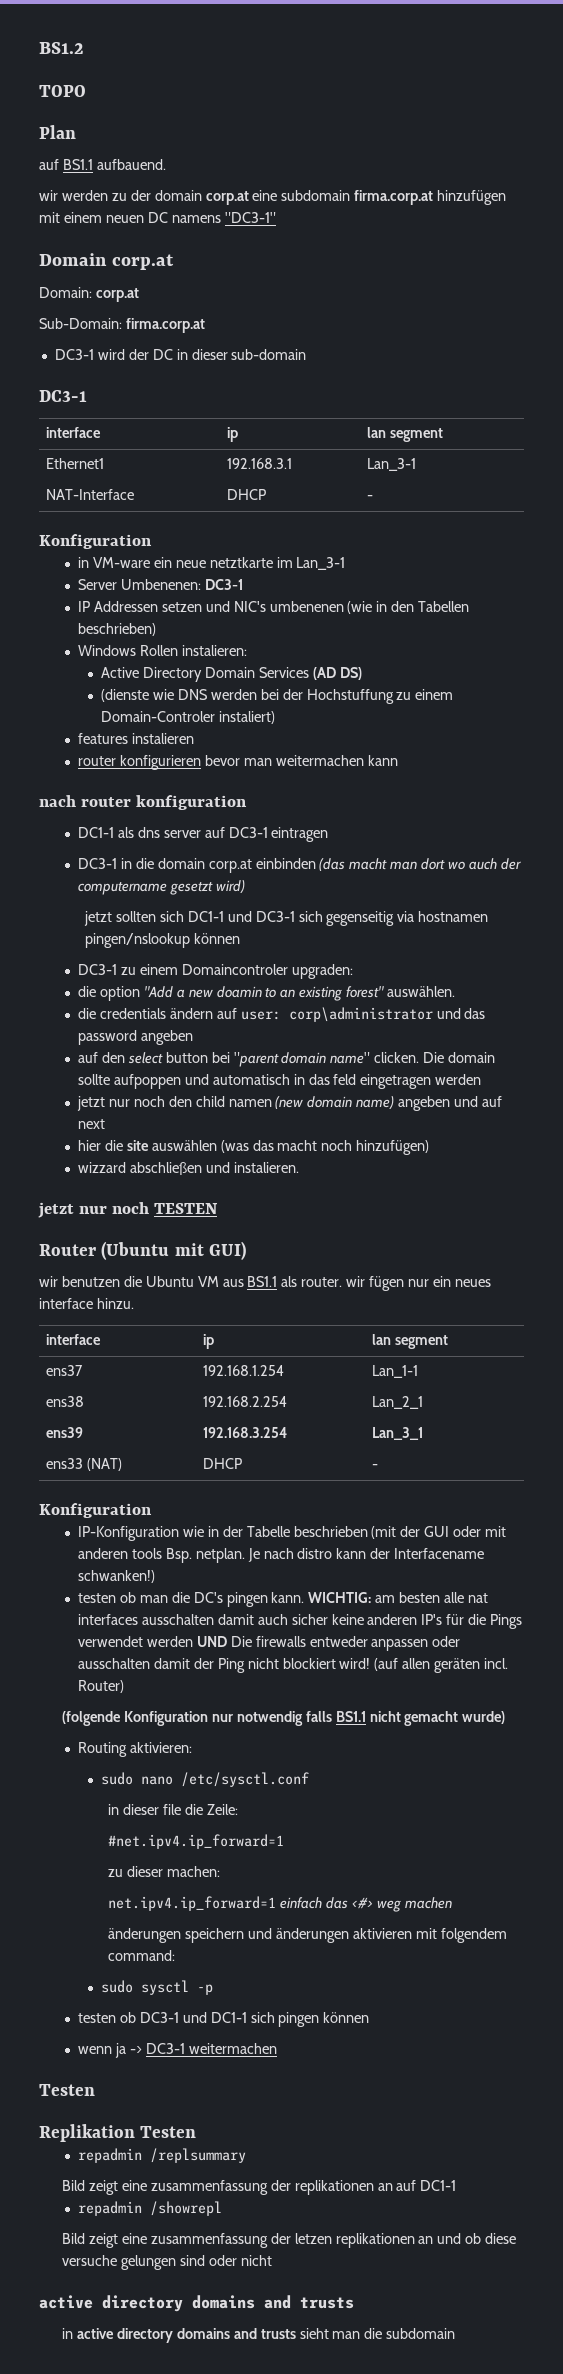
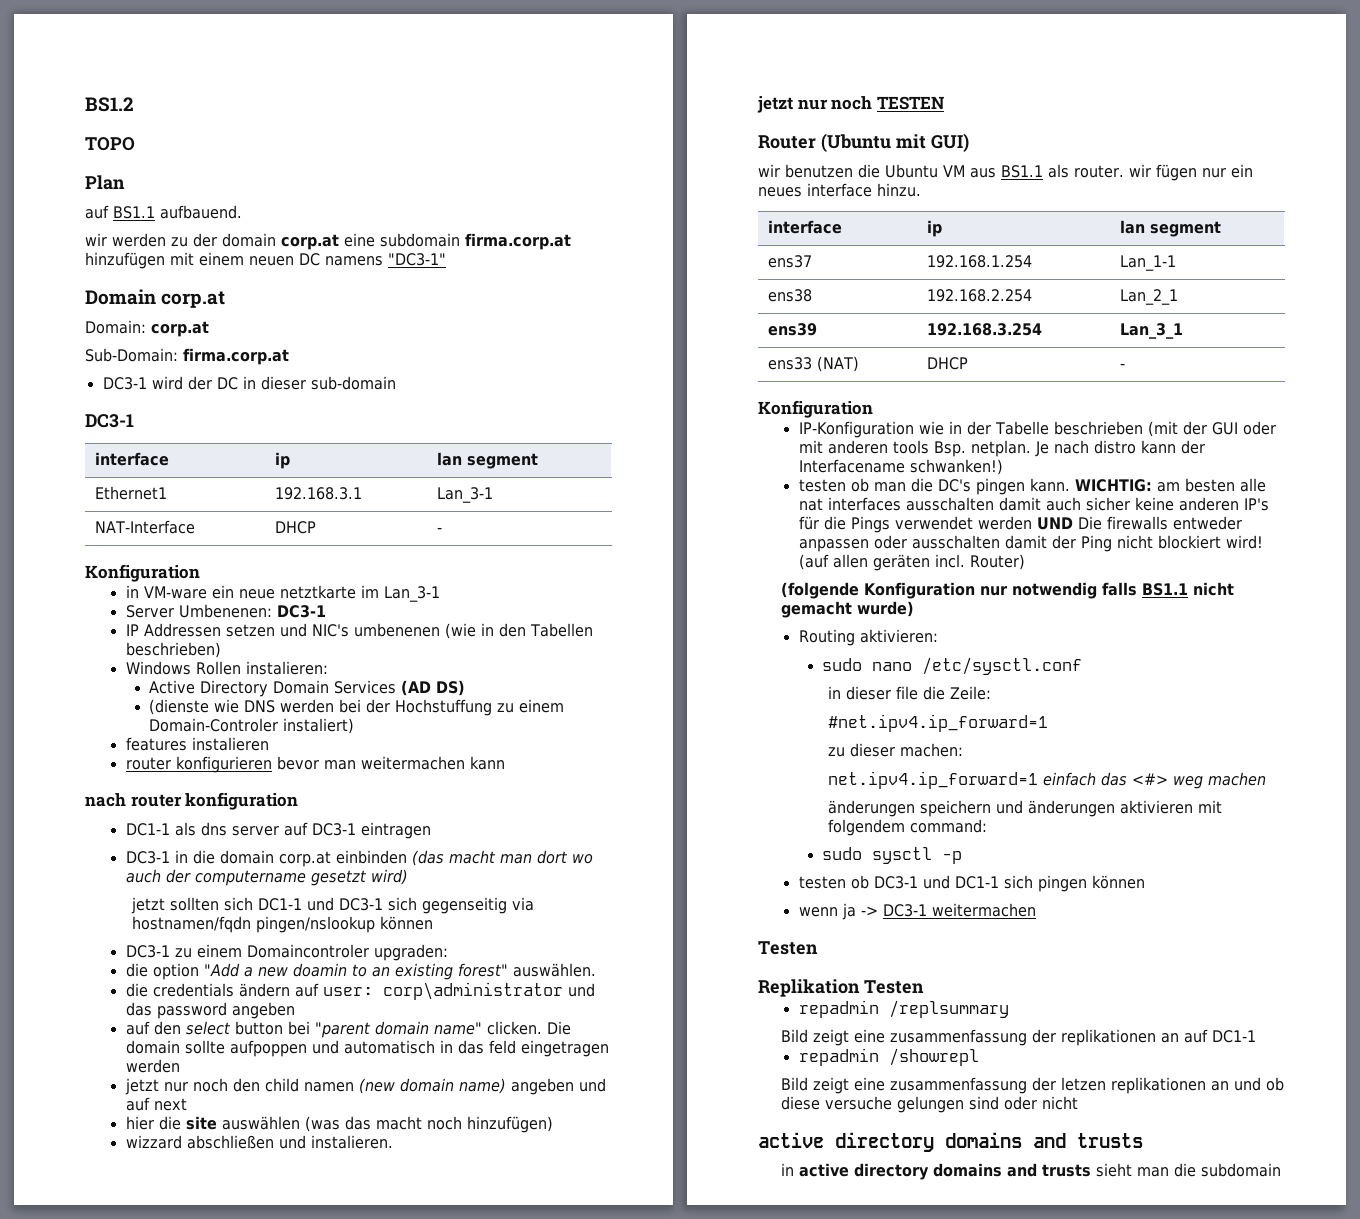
[418,911,489,922] hostnamen -> [131,916,251,933] hostnamen/fqdn

